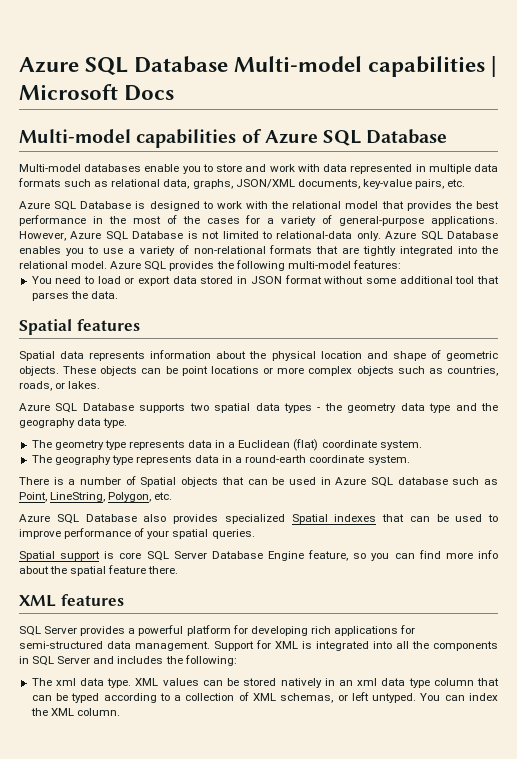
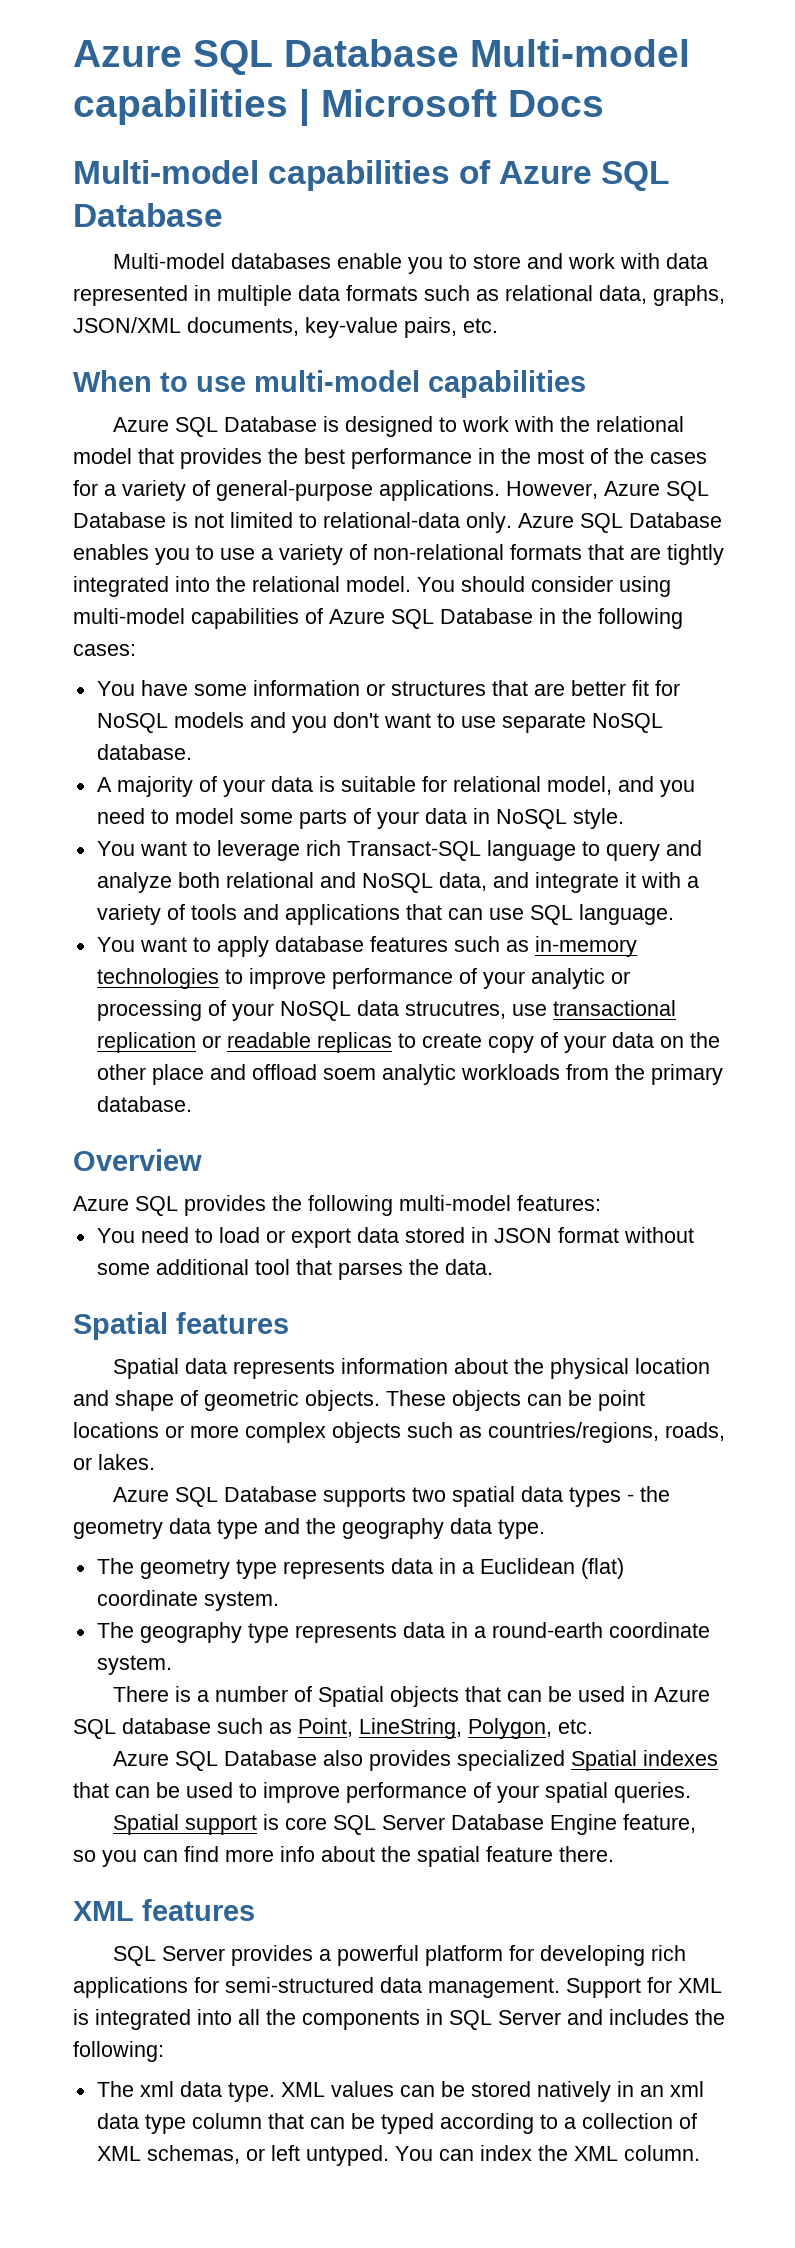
(466, 183) none -> [73,370,586,398] // When to use multi-model capabilities
(108, 265) none -> [417,576,671,597] [73,608,683,629] [73,644,136,656] [96,680,680,696] [96,712,663,733] [96,744,192,760] [96,776,695,797] [96,808,624,829] [96,840,702,861] [96,872,699,893] [96,904,674,925] [96,936,637,957] [96,968,630,989] [96,1000,676,1021] [96,1032,720,1053] [96,1064,723,1085] [96,1096,192,1112] [73,1149,202,1171] You should consider using multi-model capabilities of Azure SQL Database in the following cases: // You have some information or structures that are better fit for NoSQL models and you don't want to use separate NoSQL database. // A majority of your data is suitable for relational model, and you need to model some parts of your data in NoSQL style. // You want to leverage rich Transact-SQL language to query and analyze both relational and NoSQL data, and integrate it with a variety of tools and applications that can use SQL language. // You want to apply database features such as in-memory technologies to improve performance of your analytic or processing of your NoSQL data strucutres, use transactional replication or readable replicas to create copy of your data on the other place and offload soem analytic workloads from the primary database. // Overview //
[446,366,498,376] countries, -> [488,1422,659,1443] countries/regions,

